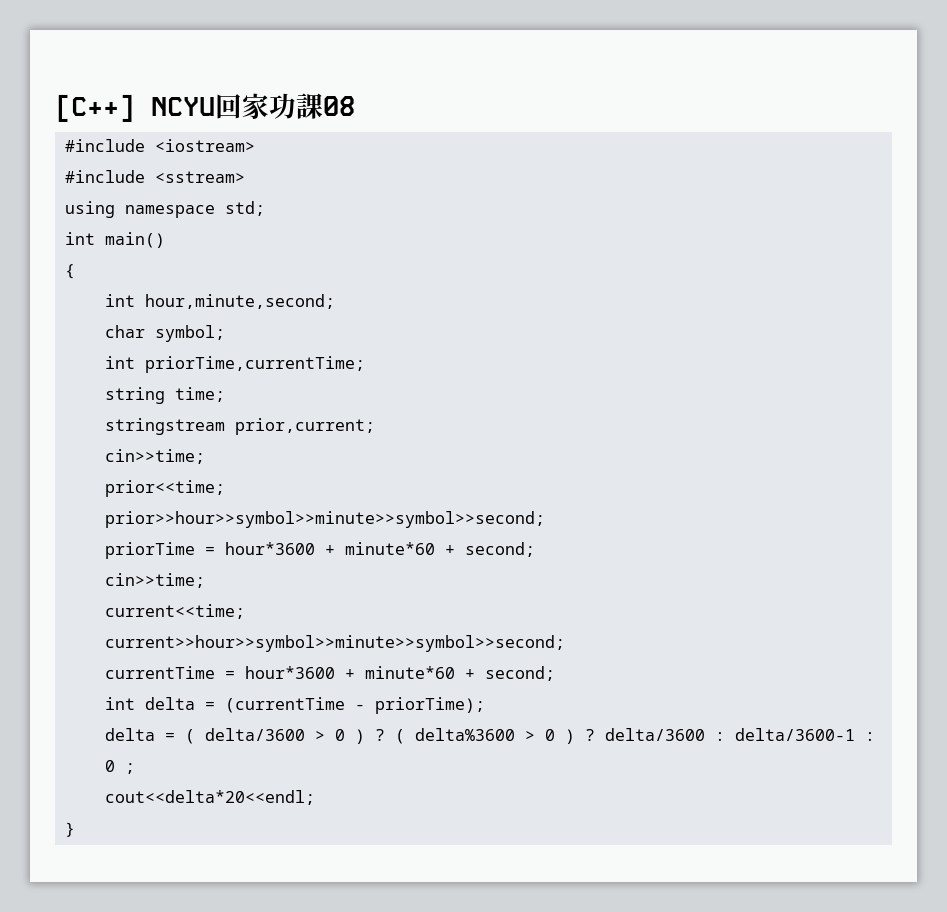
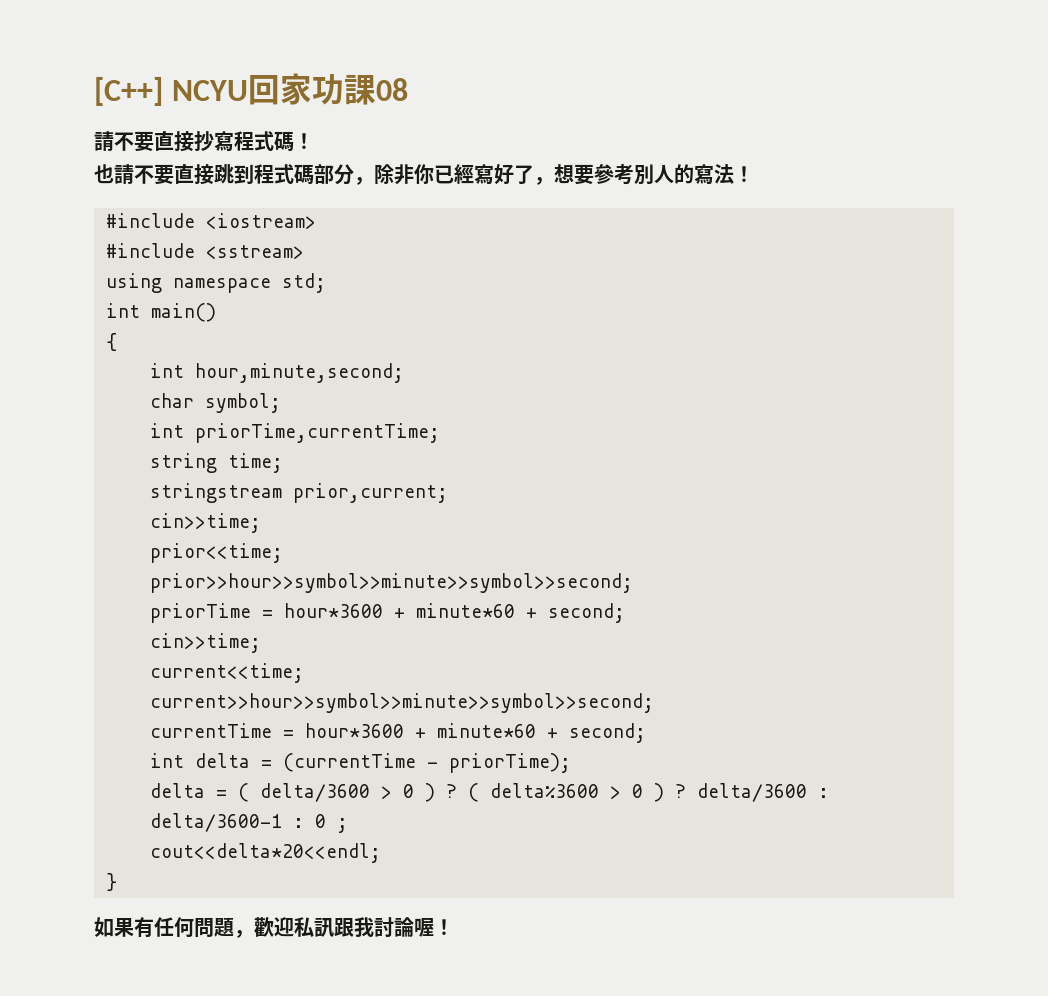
(355, 106) none -> [94,131,314,152] [94,164,754,185] // 請不要直接抄寫程式碼！ // 也請不要直接跳到程式碼部分，除非你已經寫好了，想要參考別人的寫法！
(76, 829) none -> [94,917,454,938] // 如果有任何問題，歡迎私訊跟我討論喔！

